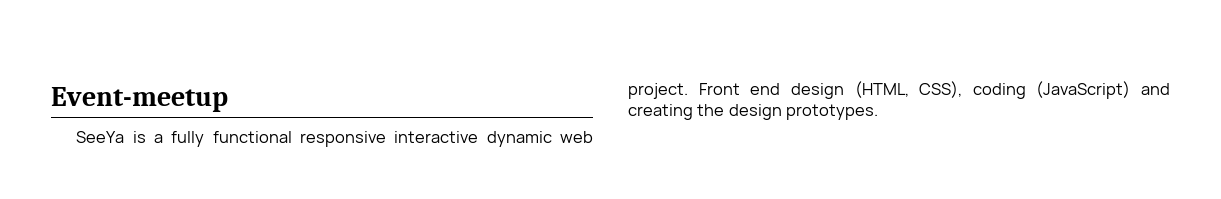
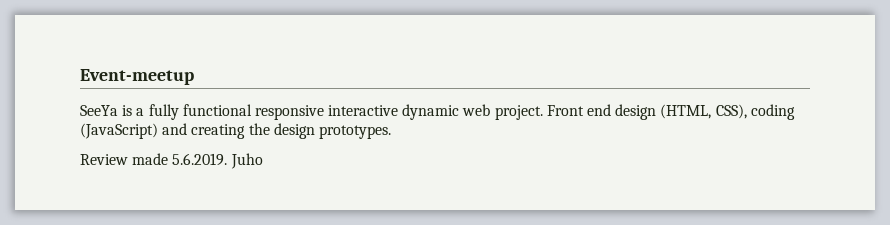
(879, 112) none -> [80,153,263,169] // Review made 5.6.2019. Juho

